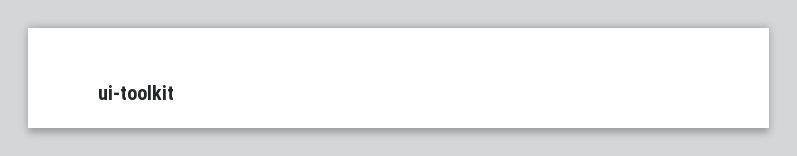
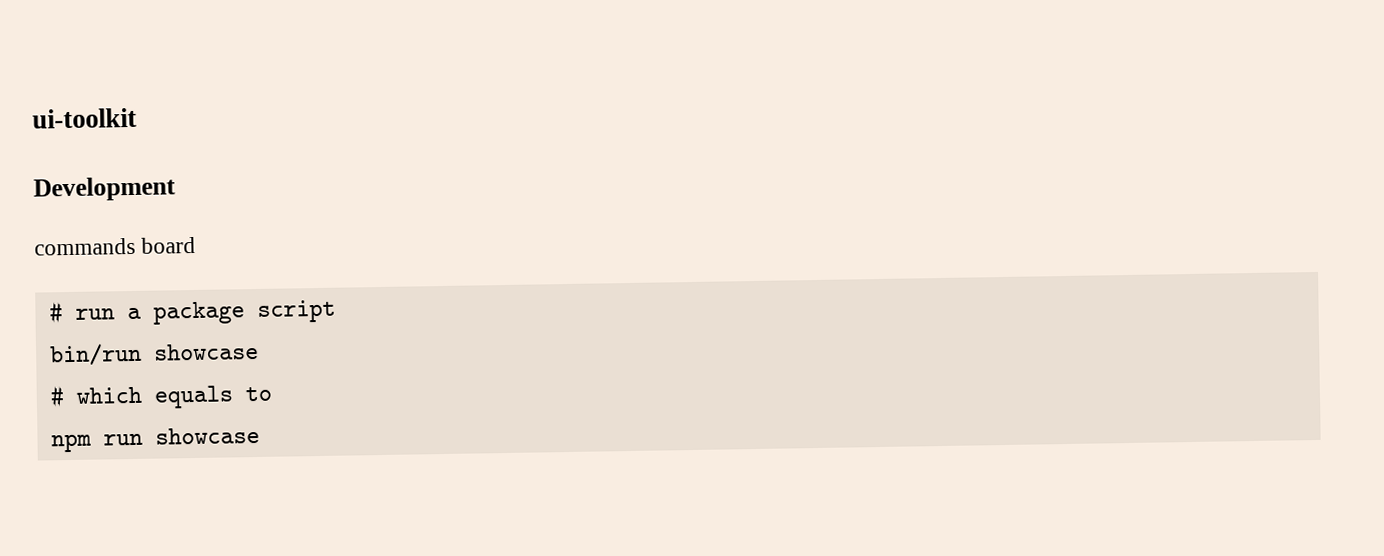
(174, 92) none -> [33,176,176,202] [34,236,197,256] [48,299,336,325] [48,342,259,367] [49,385,272,409] [50,426,260,453] // Development // commands board // # run a package script // bin/run showcase // # which equals to // npm run showcase

